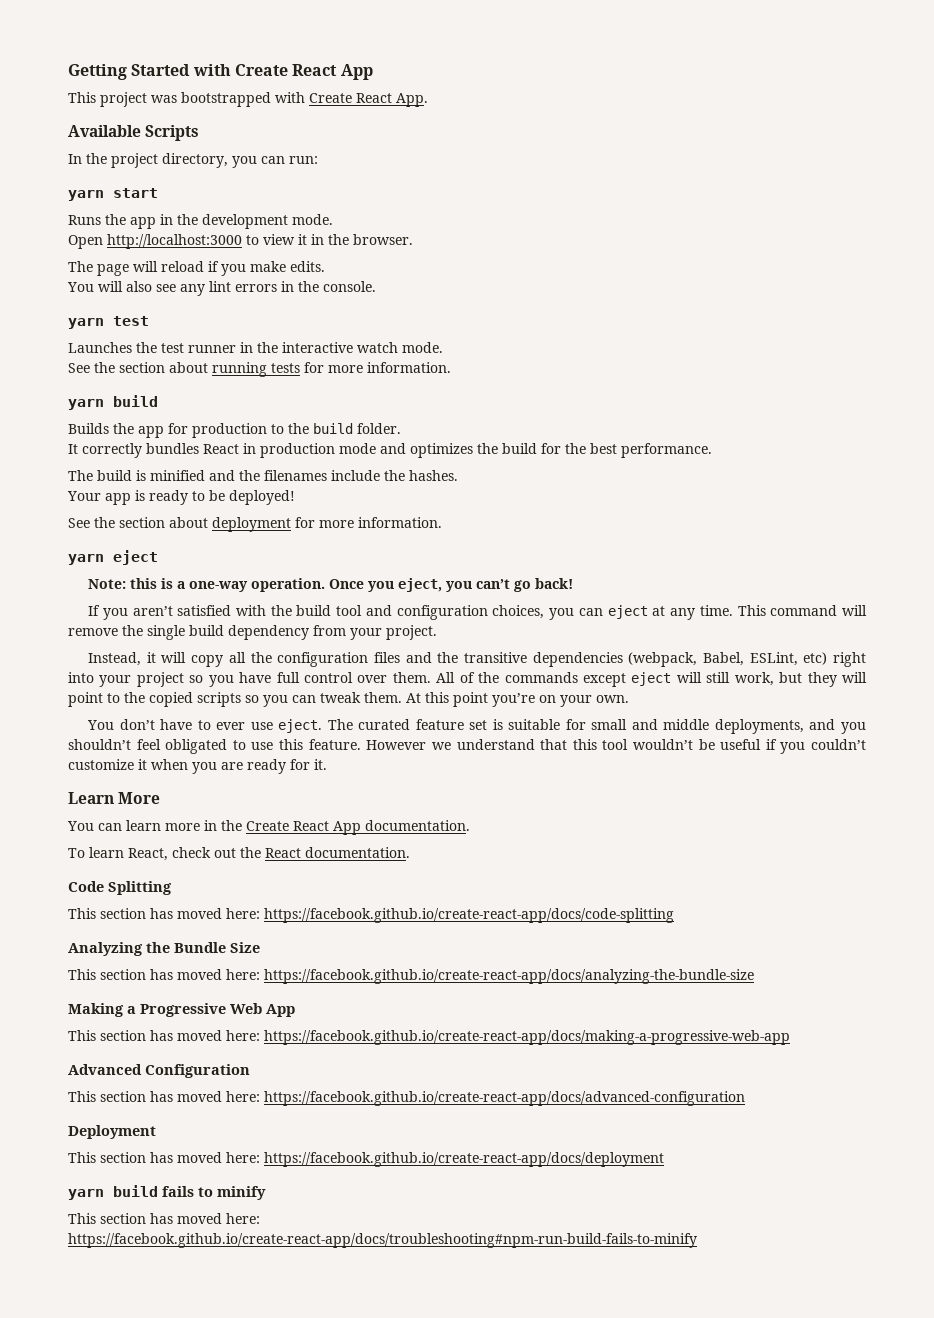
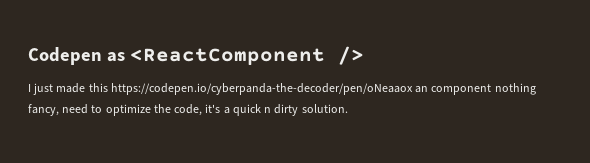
[68,64,373,80] [68,92,428,107] [68,125,200,141] [68,153,318,168] [68,188,158,201] [68,214,333,229] [68,234,413,249] [68,261,325,276] [67,281,376,296] [68,316,149,329] [68,342,443,353] [68,362,451,377] [68,395,158,410] [68,423,401,438] [68,443,712,458] [68,470,458,481] [67,490,295,505] [68,517,442,532] [68,550,158,565] [88,578,574,592] [88,605,868,620] [68,625,437,640] [88,652,867,667] [68,672,868,687] [68,692,629,707] [87,719,867,734] [68,739,866,754] [68,759,327,774] [68,792,161,804] [67,820,470,835] [68,847,410,861] [68,881,172,895] [68,908,674,923] [68,942,260,956] [68,969,754,984] [68,1003,295,1017] [68,1030,790,1045] [68,1064,250,1078] [68,1091,745,1106] [68,1125,156,1139] [68,1152,664,1167] [68,1185,266,1200] [68,1213,260,1224] [68,1233,697,1248] Getting Started with Create React App // This project was bootstrapped with Create React App. // Available Scripts // In the project directory, you can run: // yarn start // Runs the app in the development mode. // Open http://localhost:3000 to view it in the browser. // The page will reload if you make edits. // You will also see any lint errors in the console. // yarn test // Launches the test runner in the interactive watch mode. // See the section about running tests for more information. // yarn build // Builds the app for production to the build folder. // It correctly bundles React in production mode and optimizes the build for the best performance. // The build is minified and the filenames include the hashes. // Your app is ready to be deployed! // See the section about deployment for more information. // yarn eject // Note: this is a one-way operation. Once you eject, you can’t go back! // If you aren’t satisfied with the build tool and configuration choices, you can eject at any time. This command will remove the single build dependency from your project. // Instead, it will copy all the configuration files and the transitive dependencies (webpack, Babel, ESLint, etc) right into your project so you have full control over them. All of the commands except eject will still work, but they will point to the copied scripts so you can tweak them. At this point you’re on your own. // You don’t have to ever use eject. The curated feature set is suitable for small and middle deployments, and you shouldn’t feel obligated to use this feature. However we understand that this tool wouldn’t be useful if you couldn’t customize it when you are ready for it. // Learn More // You can learn more in the Create React App documentation. // To learn React, check out the React documentation. // Code Splitting // This section has moved here: https://facebook.github.io/create-react-app/docs/code-splitting // Analyzing the Bundle Size // This section has moved here: https://facebook.github.io/create-react-app/docs/analyzing-the-bundle-size // Making a Progressive Web App // This section has moved here: https://facebook.github.io/create-react-app/docs/making-a-progressive-web-app // Advanced Configuration // This section has moved here: https://facebook.github.io/create-react-app/docs/advanced-configuration // Deployment // This section has moved here: https://facebook.github.io/create-react-app/docs/deployment // yarn build fails to minify // This section has moved here: https://facebook.github.io/create-react-app/docs/troubleshooting#npm-run-build-fails-to-minify -> [28,46,364,65] [28,83,536,95] [28,104,348,116] Codepen as <ReactComponent /> // I just made this https://codepen.io/cyberpanda-the-decoder/pen/oNeaaox an component nothing fancy, need to optimize the code, it's a quick n dirty solution.

